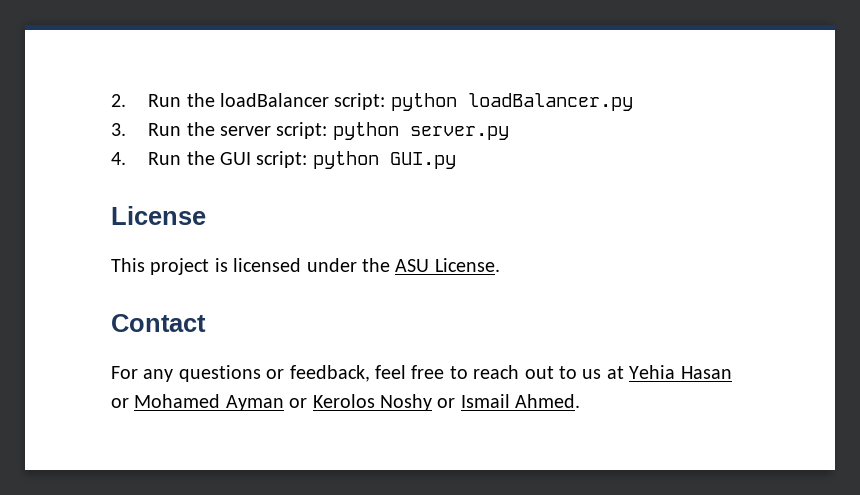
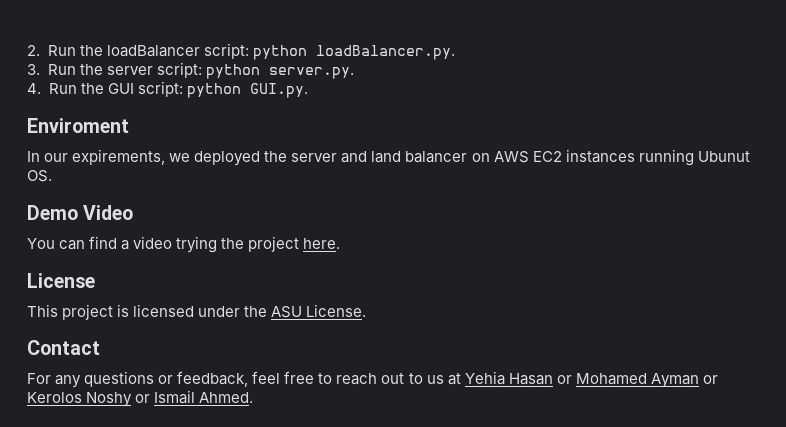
[467,93,633,111] loadBalancer.py -> [315,45,455,60] loadBalancer.py.
[409,126,509,140] server.py -> [268,67,354,79] server.py.
[389,152,456,169] GUI.py -> [249,83,308,98] [27,118,129,133] [27,149,750,166] [27,170,52,182] [27,205,134,220] [27,236,341,253] GUI.py. // Enviroment // In our expirements, we deployed the server and land balancer on AWS EC2 instances running Ubunut OS. // Demo Video // You can find a video trying the project here.

